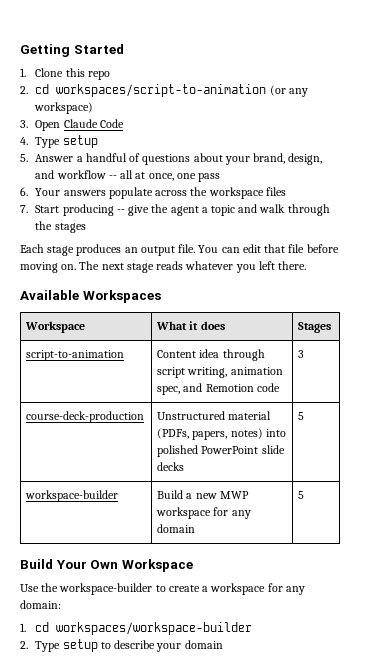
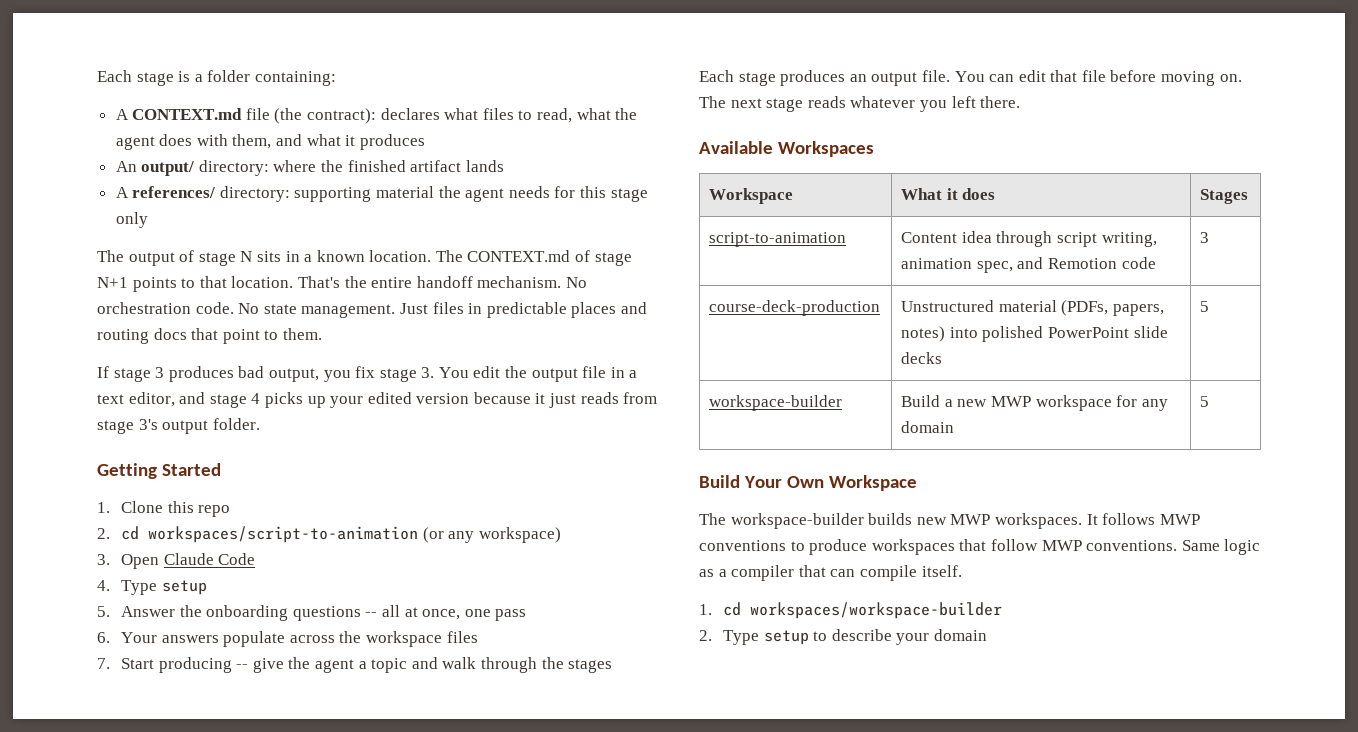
(20, 50) none -> [97,70,336,86] [115,108,638,124] [115,134,425,150] [115,160,504,176] [115,186,648,202] [115,212,148,228] [97,250,632,266] [97,276,587,292] [97,302,647,318] [97,328,322,344] [97,366,638,382] [97,392,658,408] [97,418,260,434] Each stage is a folder containing: // A CONTEXT.md file (the contract): declares what files to read, what the agent does with them, and what it produces // An output/ directory: where the finished artifact lands // A references/ directory: supporting material the agent needs for this stage only // The output of stage N sits in a known location. The CONTEXT.md of stage N+1 points to that location. That's the entire handoff mechanism. No orchestration code. No state management. Just files in predictable places and routing docs that point to them. // If stage 3 produces bad output, you fix stage 3. You edit the output file in a text editor, and stage 4 picks up your edited version because it just reads from stage 3's output folder. //
[76,153,323,165] [35,170,106,179] a handful of questions about your brand, design, and workflow -> [179,605,361,621] the onboarding questions
[20,583,305,595] [20,600,61,609] Use the workspace-builder to create a workspace for any domain: -> [699,513,1200,529] [699,539,1261,555] [699,565,962,581] The workspace-builder builds new MWP workspaces. It follows MWP conventions to produce workspaces that follow MWP conventions. Same logic as a compiler that can compile itself.

